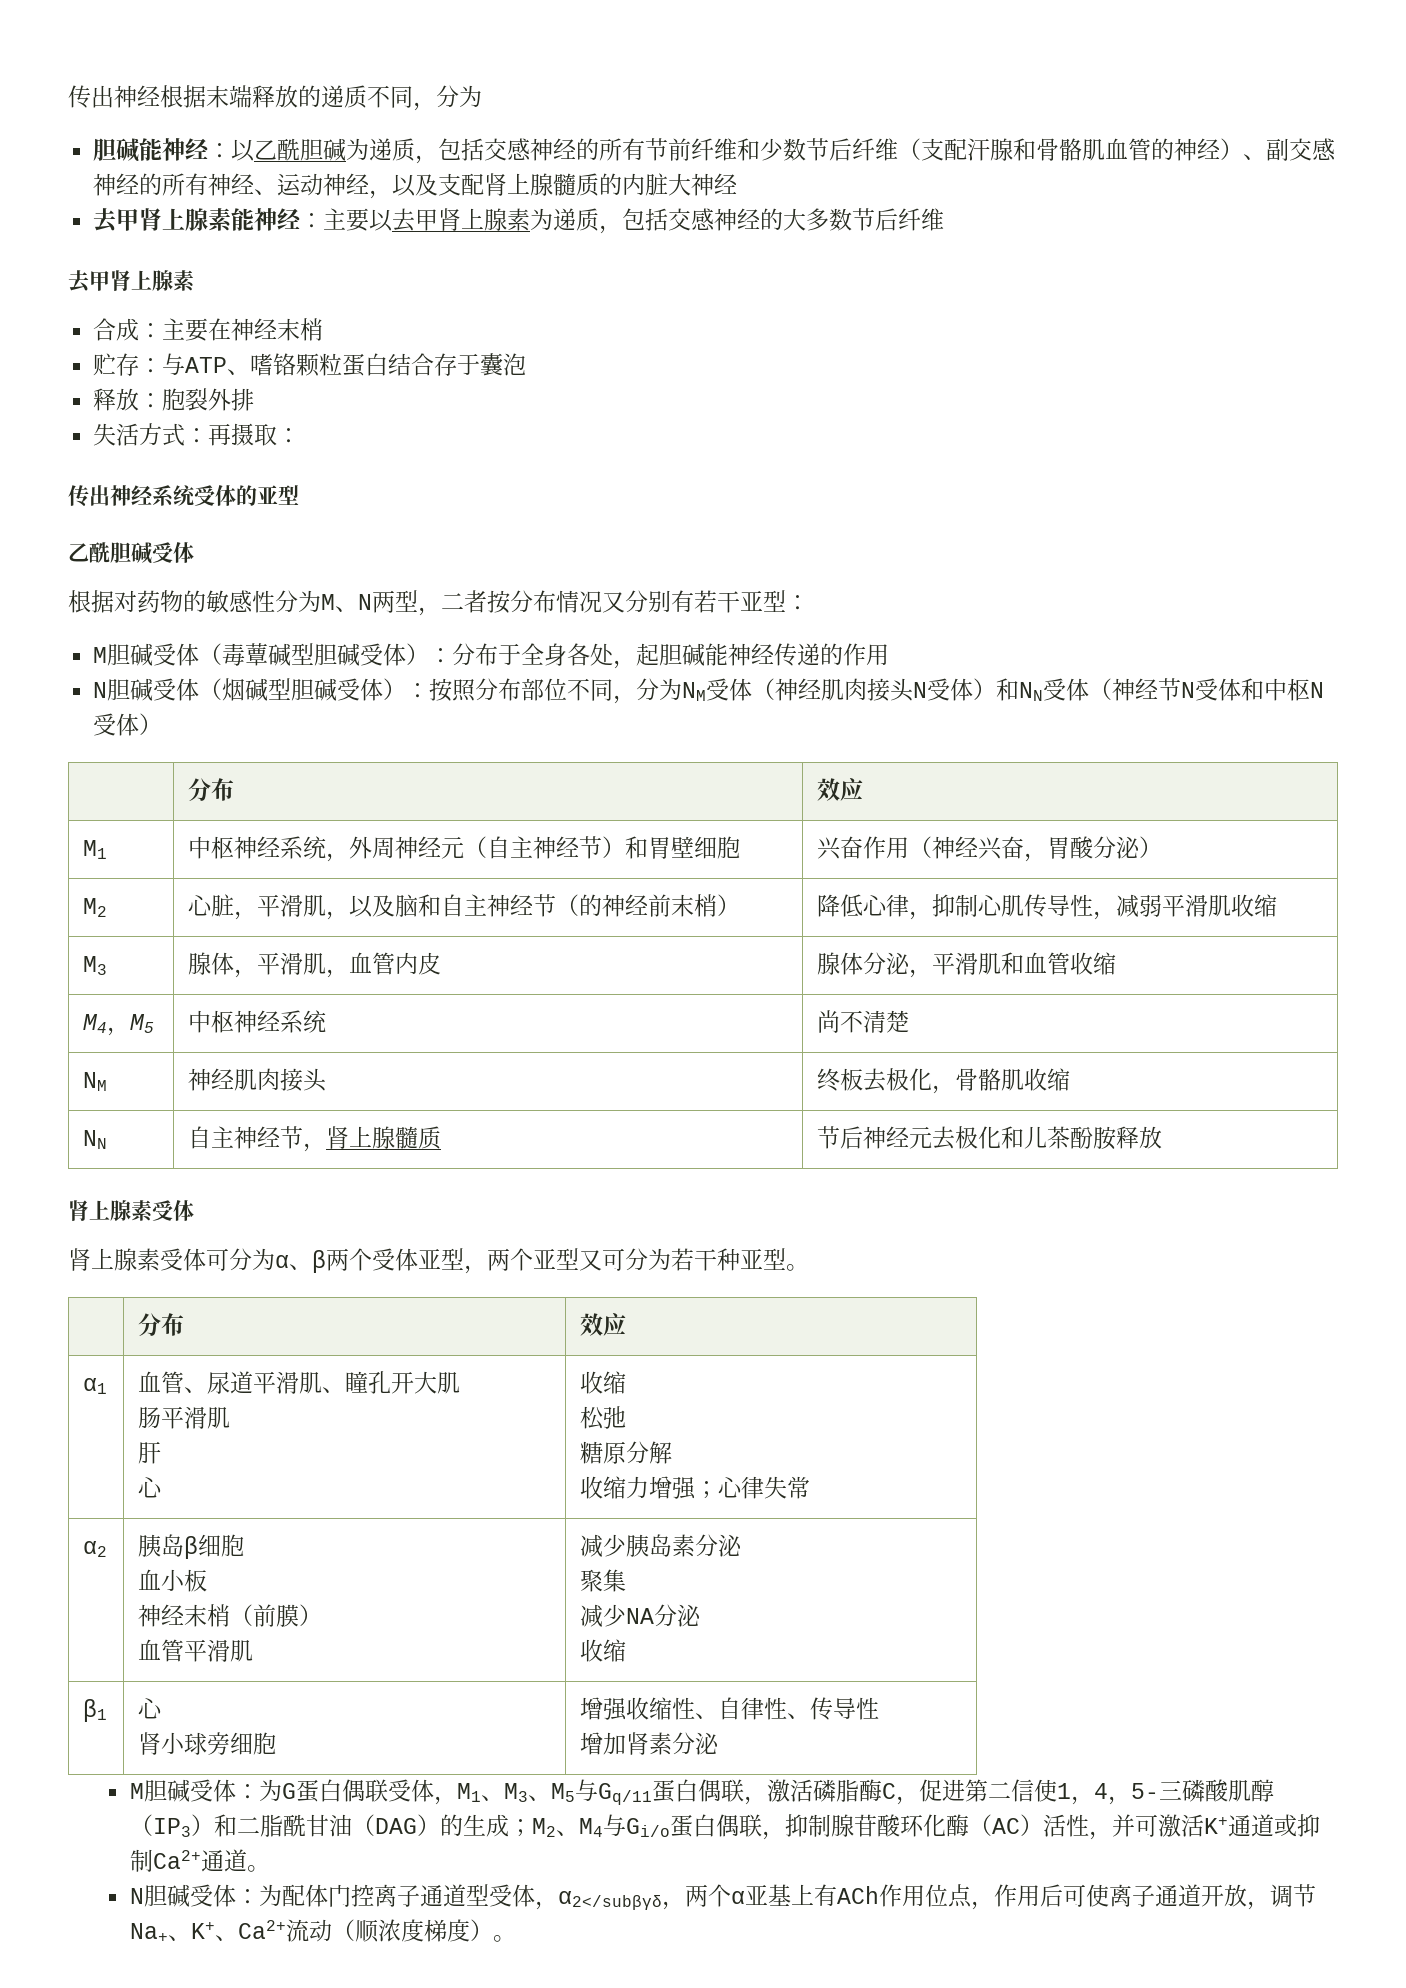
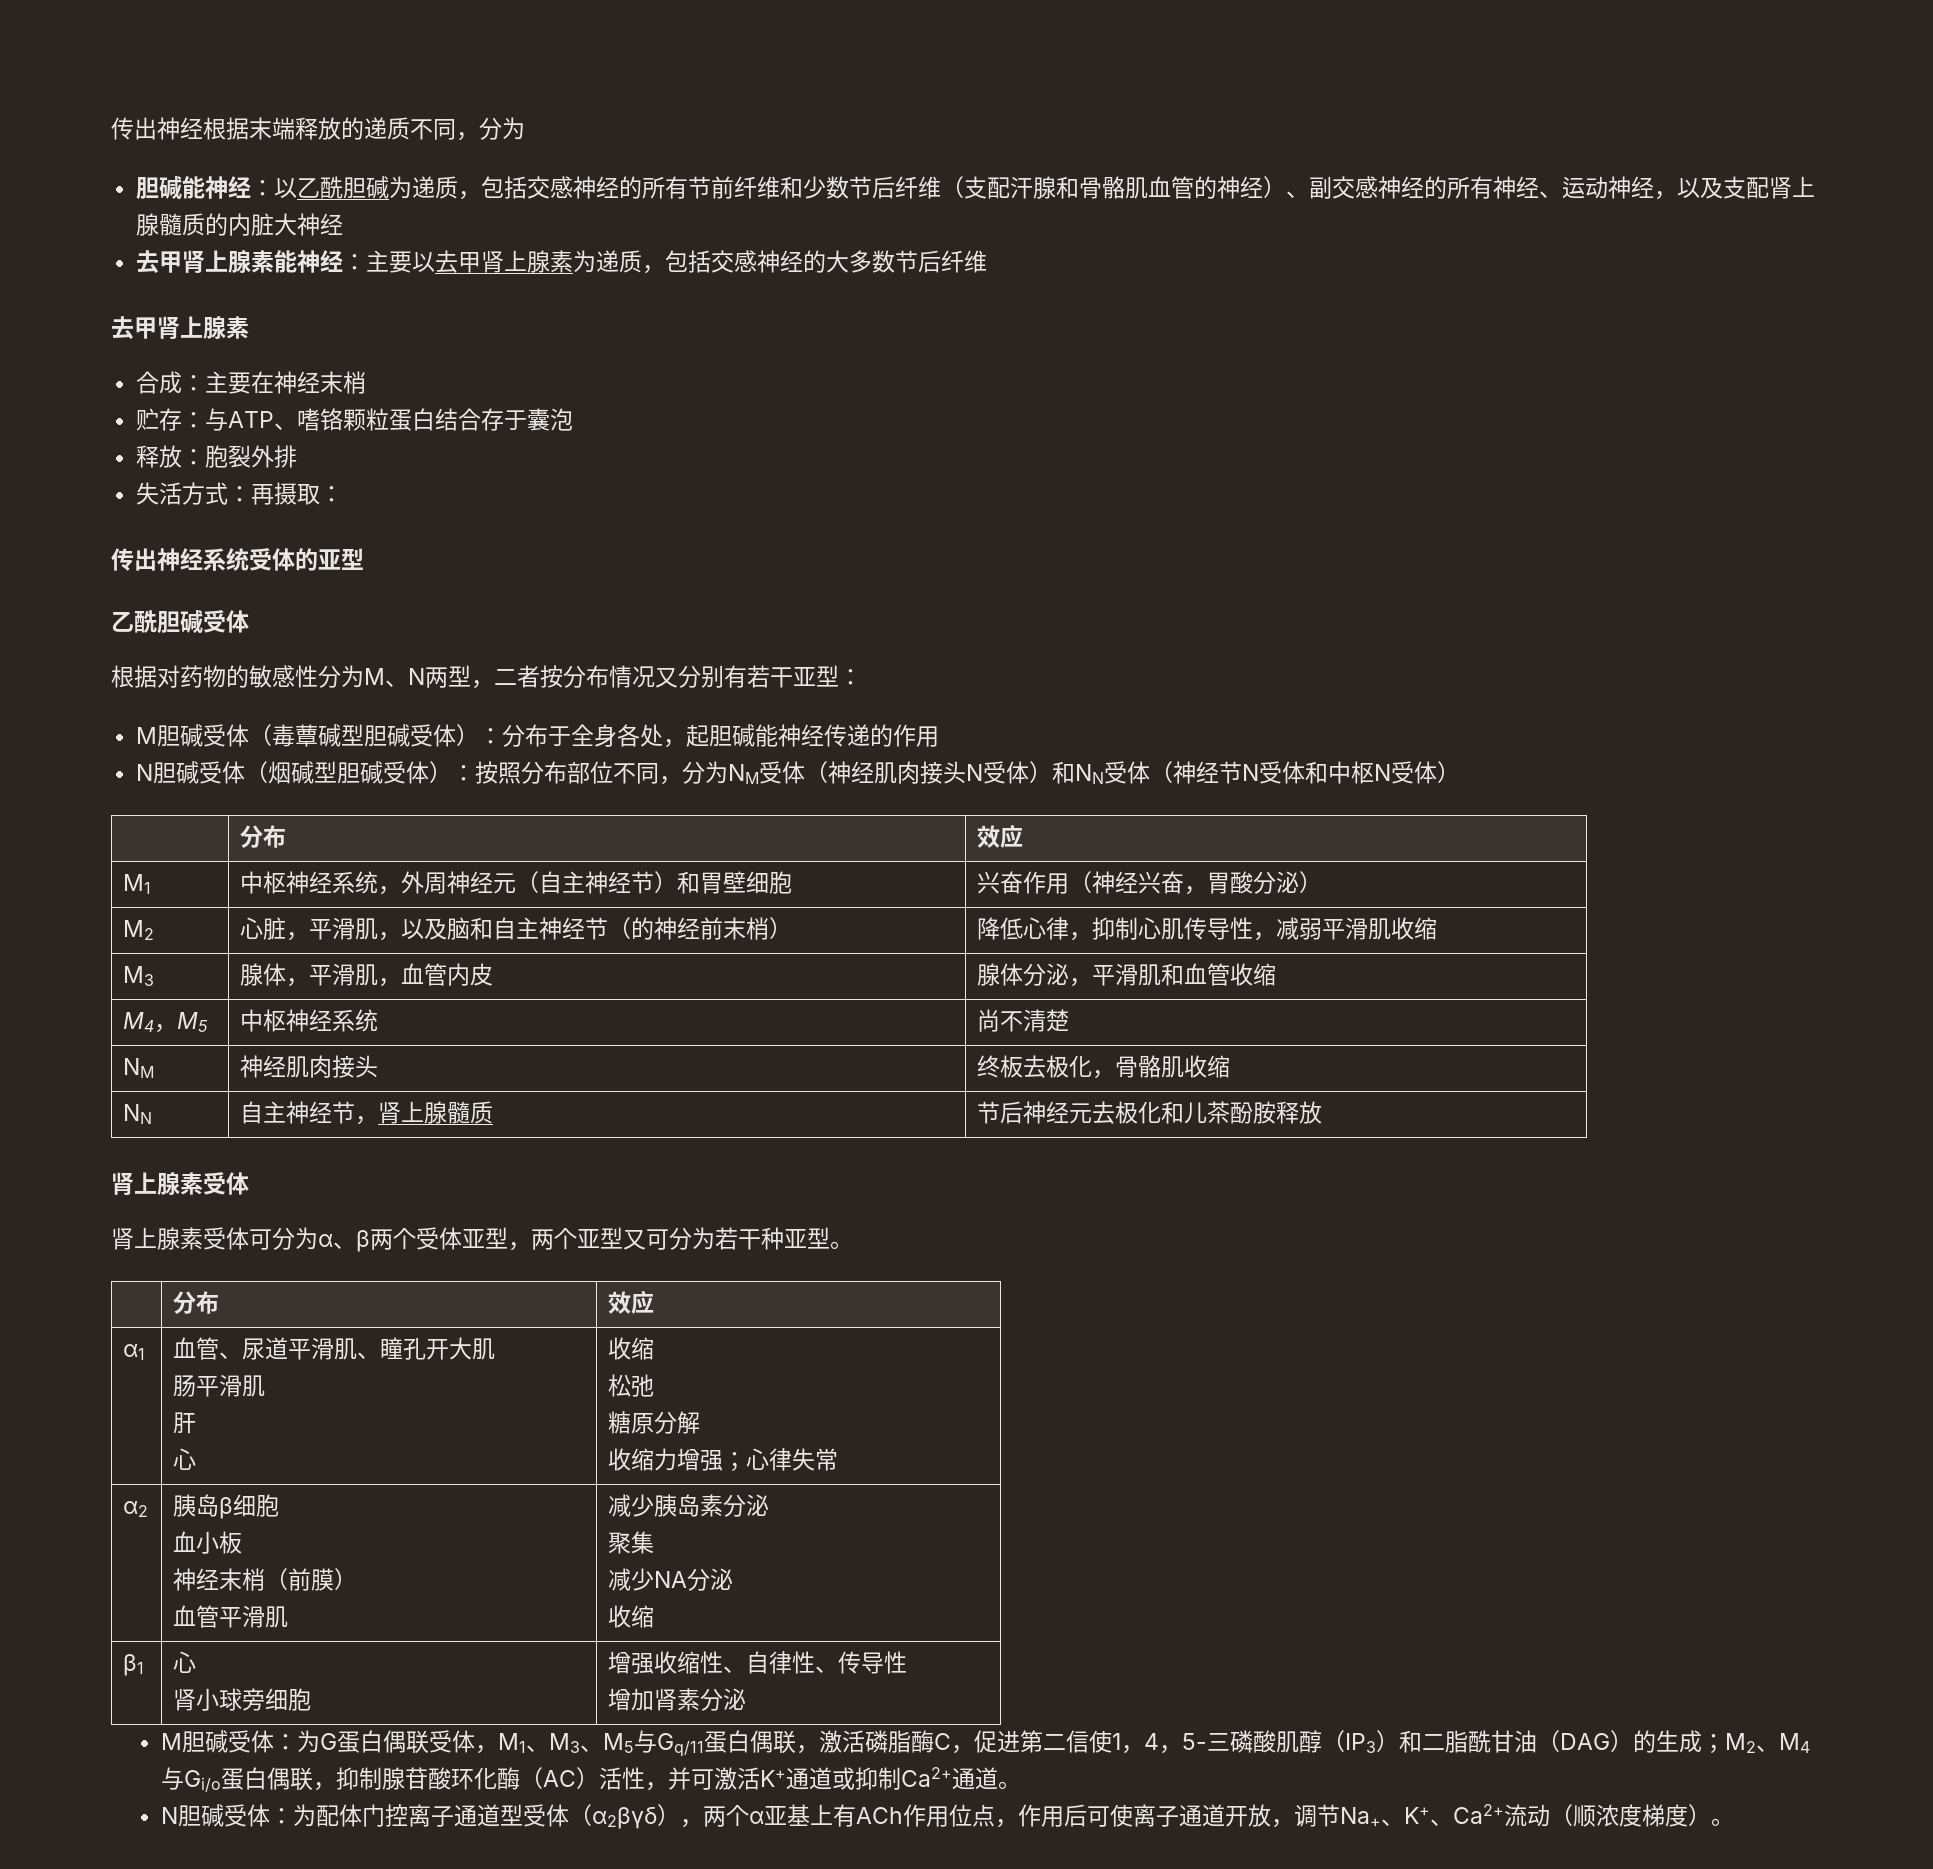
[534,1891,662,1910] ，α2</subβγδ -> [569,1804,681,1829] （α2βγδ）

